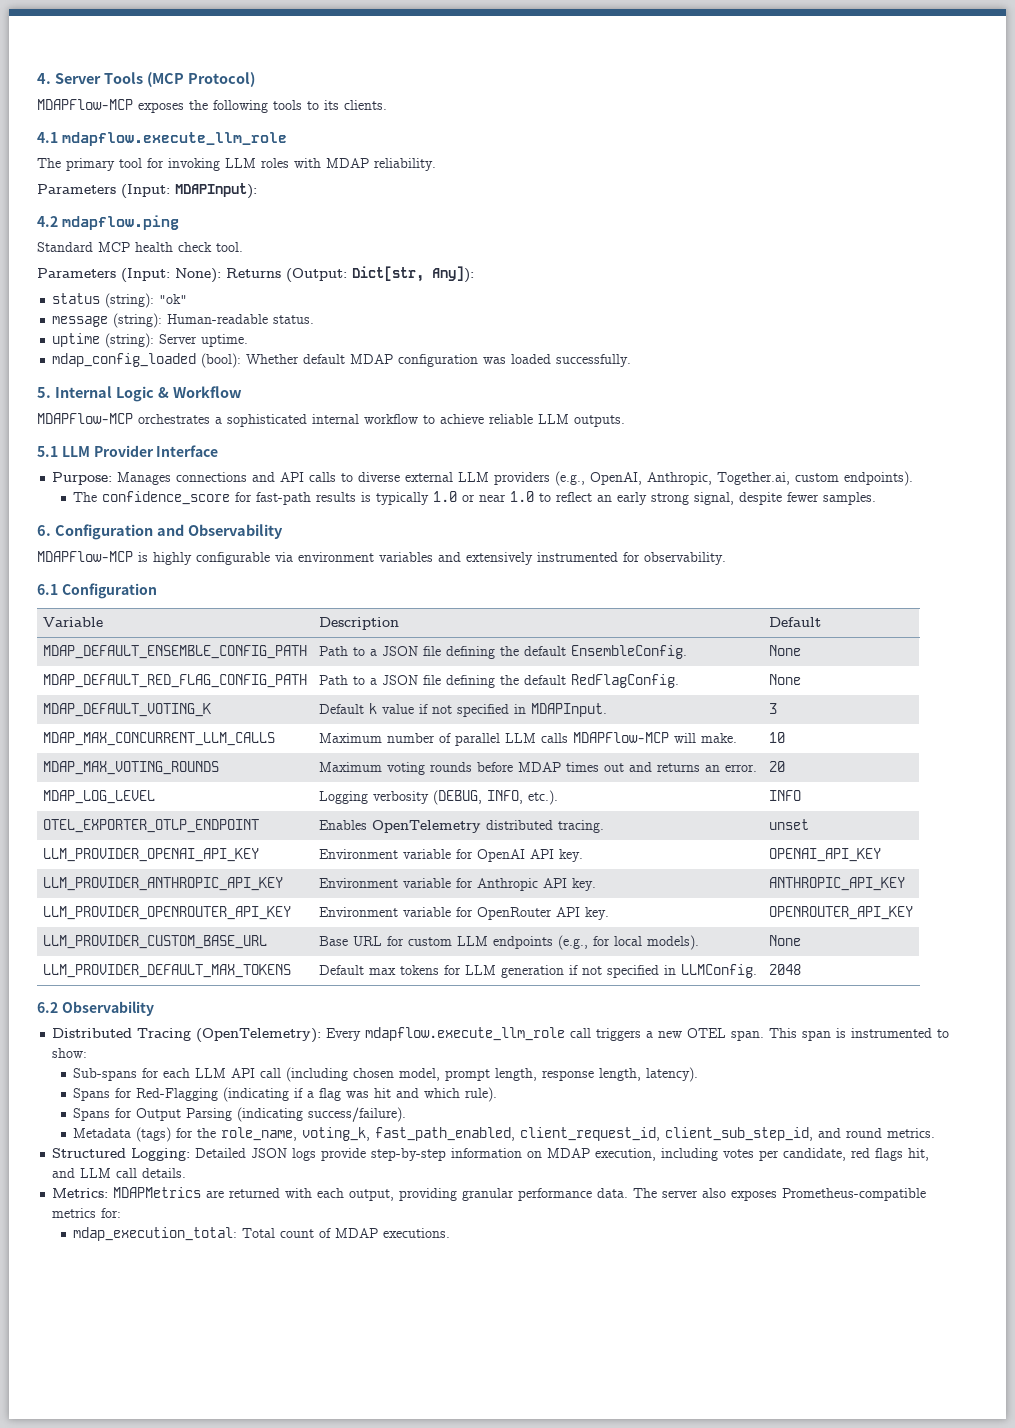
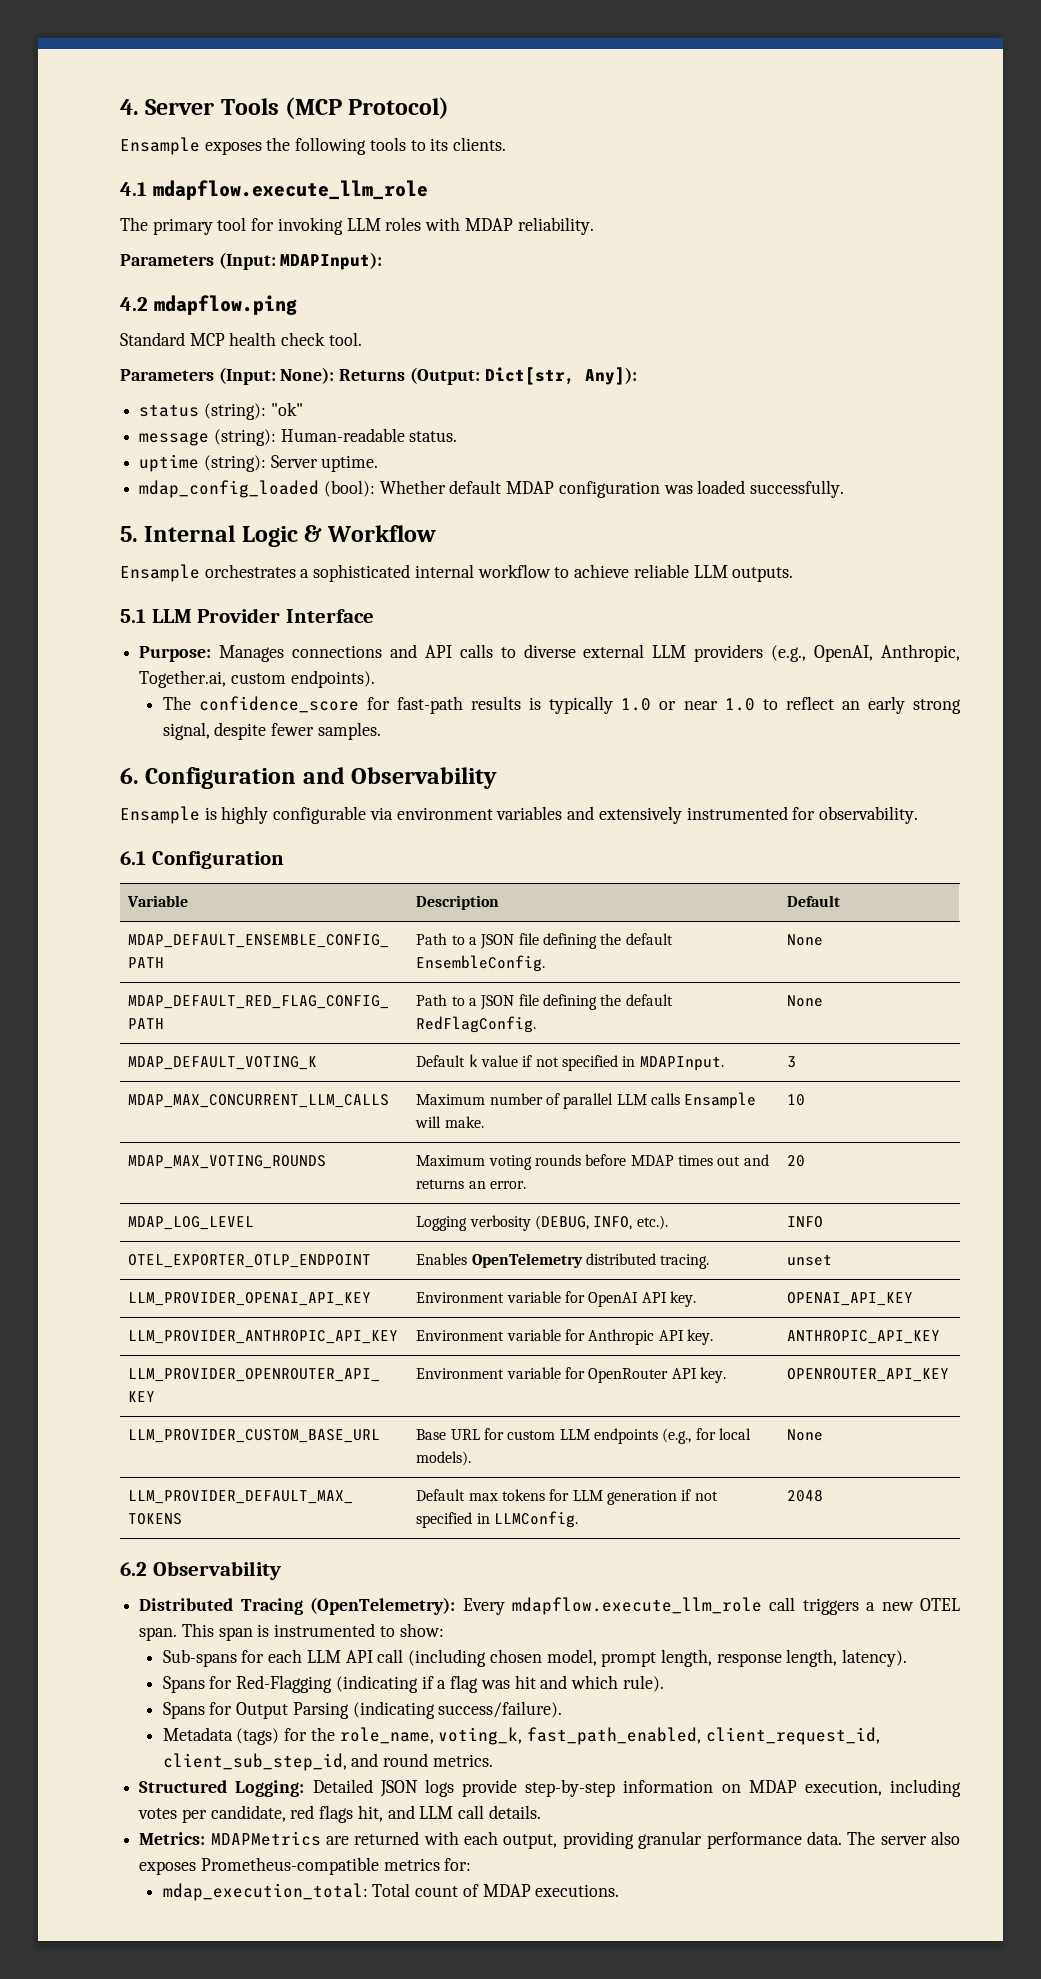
[37,99,133,110] MDAPFlow-MCP -> [120,137,200,155] Ensample
[37,413,133,424] MDAPFlow-MCP -> [120,564,200,582] Ensample
[37,551,133,562] MDAPFlow-MCP -> [120,806,200,824] Ensample
[572,732,669,743] MDAPFlow-MCP -> [684,1092,757,1109] Ensample

